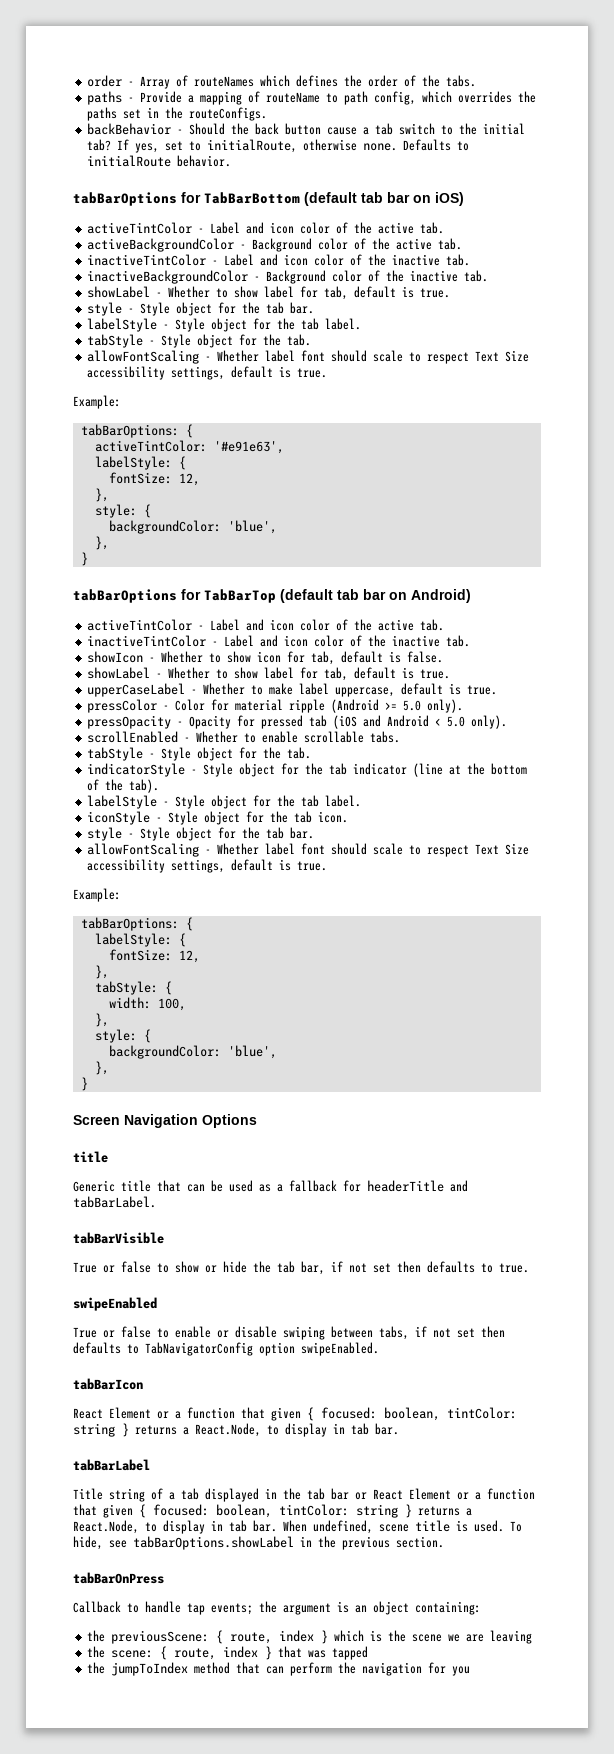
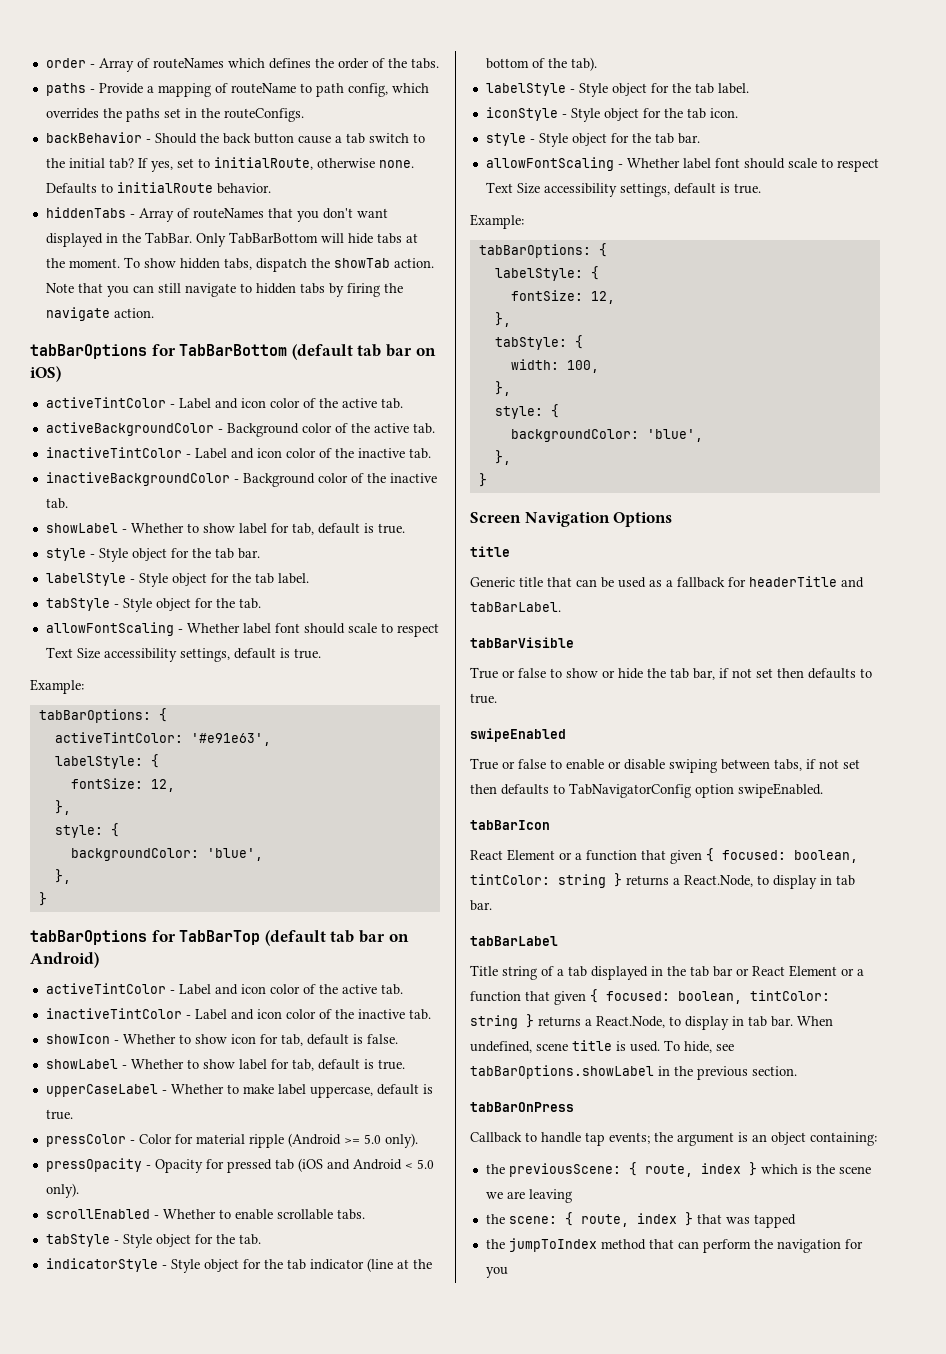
(232, 161) none -> [45,207,388,222] [45,232,418,247] [45,257,434,272] [45,283,403,297] [45,307,154,321] // hiddenTabs - Array of routeNames that you don't want displayed in the TabBar. Only TabBarBottom will hide tabs at the moment. To show hidden tabs, dispatch the showTab action. Note that you can still navigate to hidden tabs by firing the navigate action.

